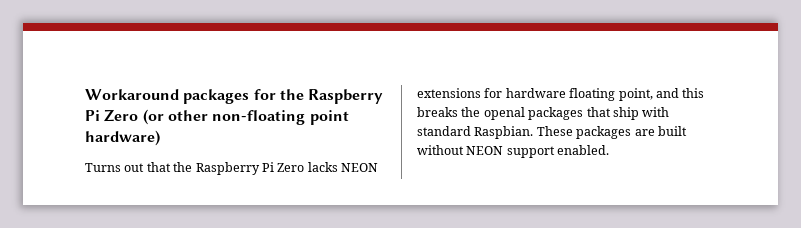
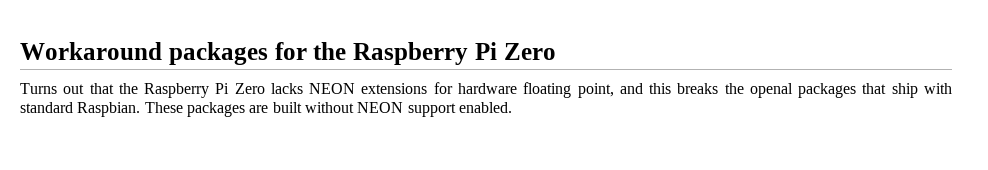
[142,109,349,125] [85,130,160,146] (or other non-floating point hardware) -> (556, 51) none

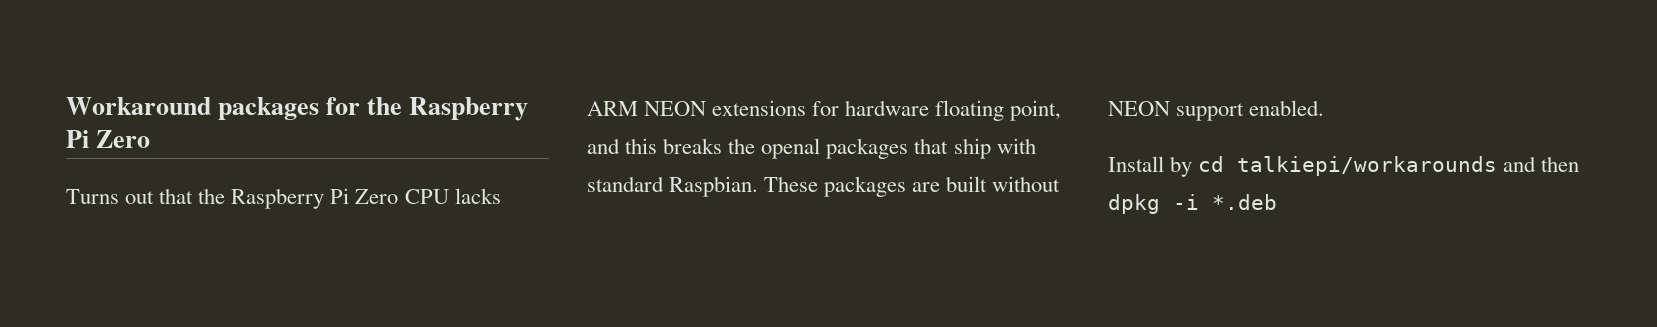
[270,83,303,94] lacks -> [404,188,501,204] [587,101,638,116] CPU lacks ARM
(512, 107) none -> [1108,156,1580,177] [1108,194,1277,214] // Install by cd talkiepi/workarounds and then dpkg -i *.deb

